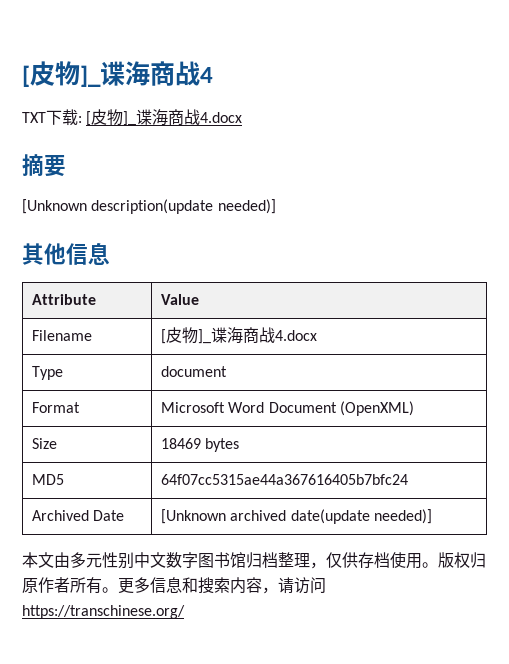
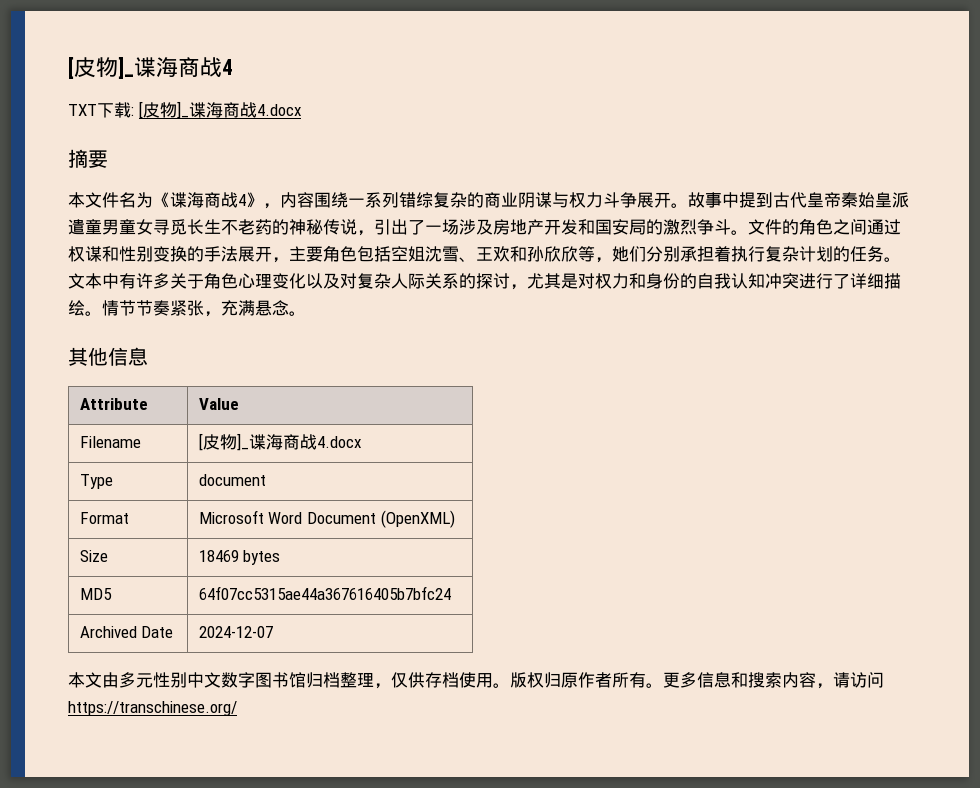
[22,199,276,214] [Unknown description(update needed)] -> [68,192,909,209] [68,218,901,236] [68,245,901,263] [68,272,901,290] [68,300,306,317] 本文件名为《谍海商战4》，内容围绕一系列错综复杂的商业阴谋与权力斗争展开。故事中提到古代皇帝秦始皇派遣童男童女寻觅长生不老药的神秘传说，引出了一场涉及房地产开发和国安局的激烈争斗。文件的角色之间通过权谋和性别变换的手法展开，主要角色包括空姐沈雪、王欢和孙欣欣等，她们分别承担着执行复杂计划的任务。文本中有许多关于角色心理变化以及对复杂人际关系的探讨，尤其是对权力和身份的自我认知冲突进行了详细描绘。情节节奏紧张，充满悬念。
[161,509,432,524] [Unknown archived date(update needed)] -> [198,626,273,638] 2024-12-07

